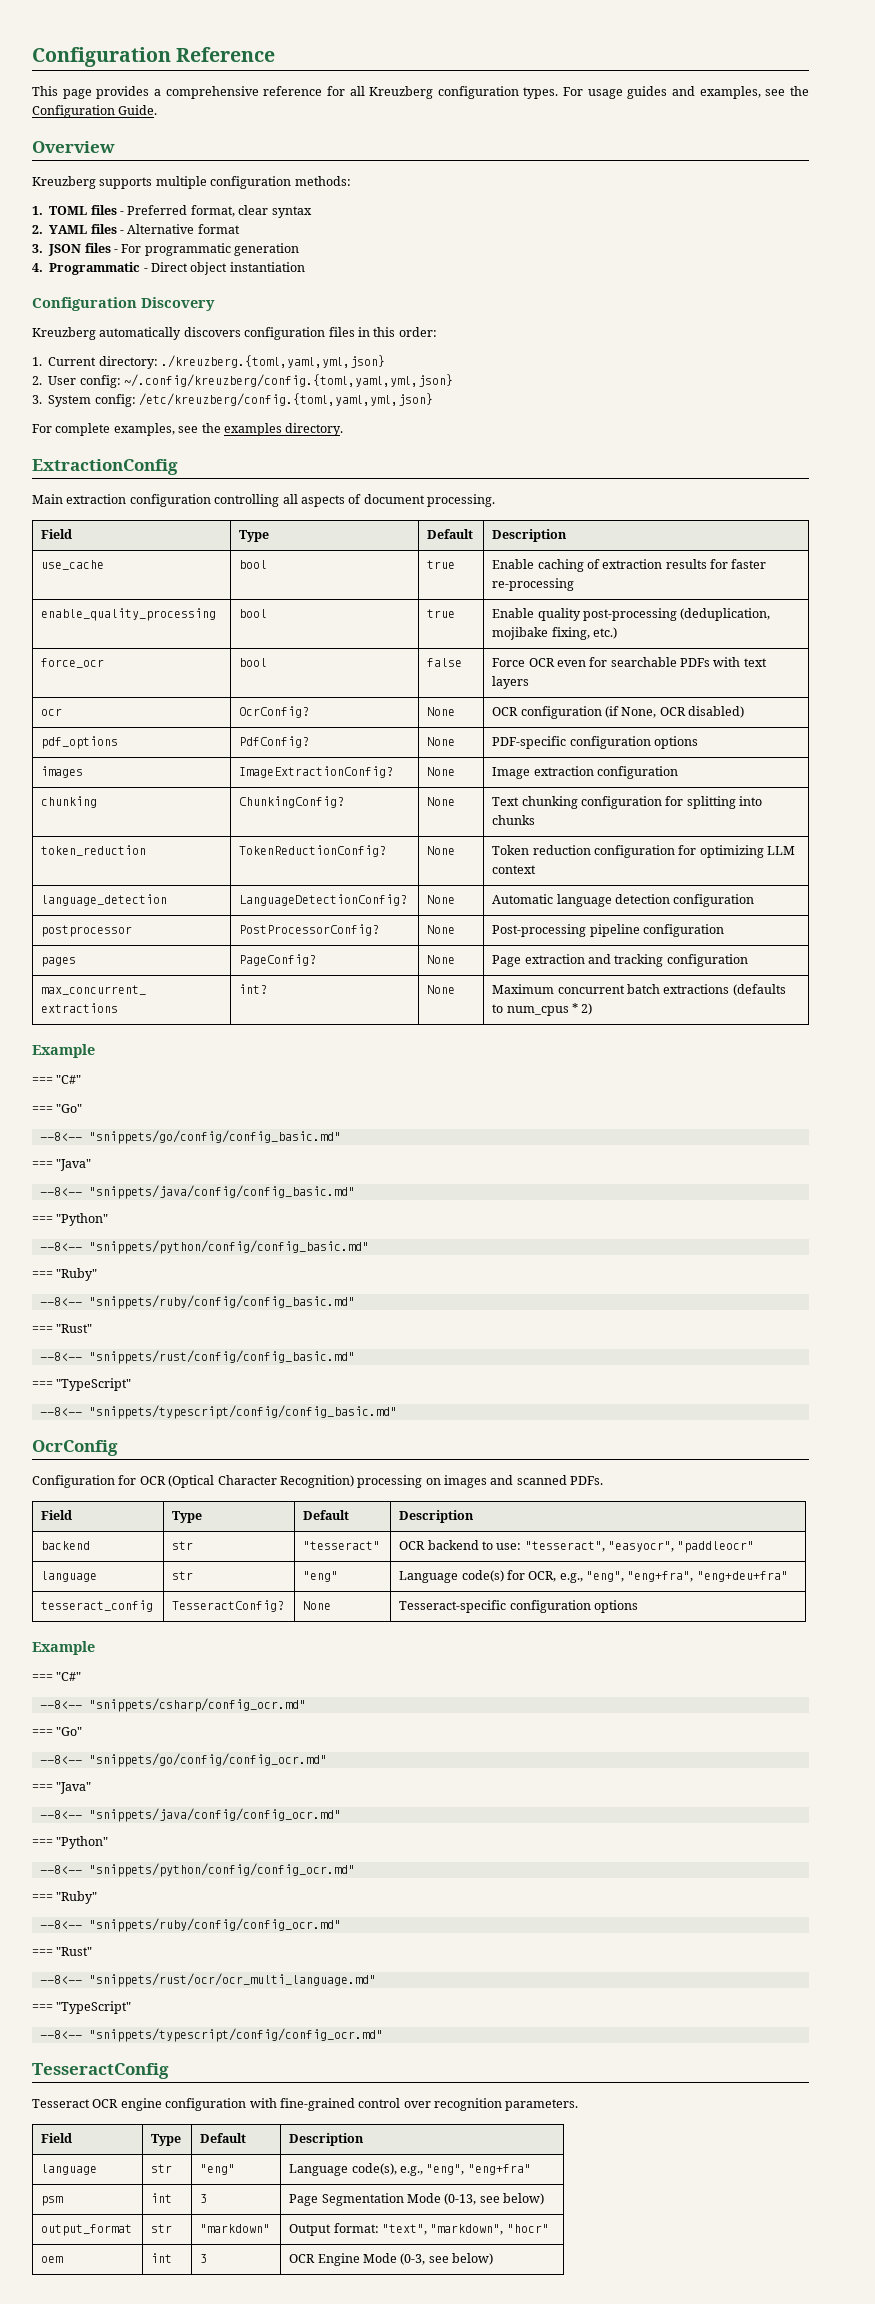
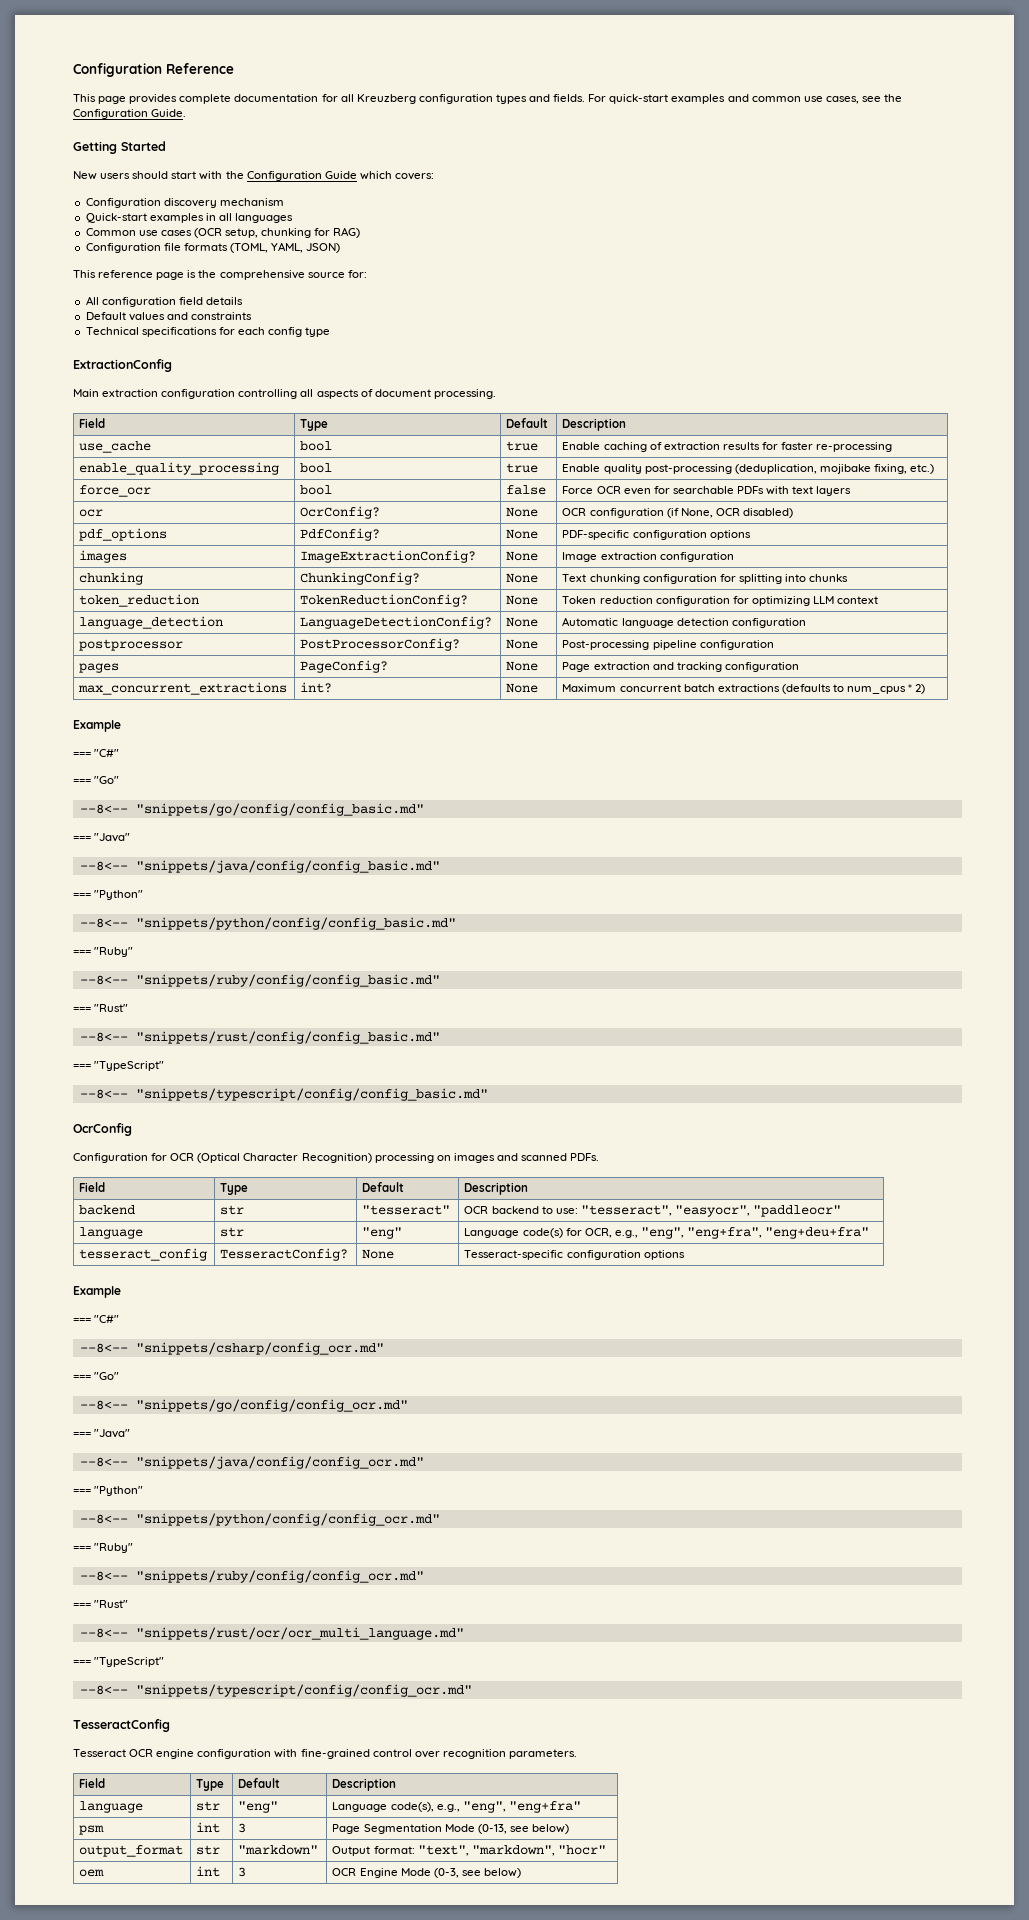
[153,86,323,99] a comprehensive reference -> [179,94,319,104] complete documentation
[523,86,809,99] [32,105,158,118] [32,141,115,153] [32,176,351,189] [32,205,312,218] [32,224,240,234] [32,243,300,256] [32,262,305,275] [32,297,215,311] [32,327,437,340] [32,355,385,369] [32,374,453,388] [32,393,433,407] [32,423,344,436] types. For usage guides and examples, see the Configuration Guide. // Overview // Kreuzberg supports multiple configuration methods: // 1. TOML files - Preferred format, clear syntax // 2. YAML files - Alternative format // 3. JSON files - For programmatic generation // 4. Programmatic - Direct object instantiation // Configuration Discovery // Kreuzberg automatically discovers configuration files in this order: // 1. Current directory: ./kreuzberg.{toml,yaml,yml,json} // 2. User config: ~/.config/kreuzberg/config.{toml,yaml,yml,json} // 3. System config: /etc/kreuzberg/config.{toml,yaml,yml,json} // For complete examples, see the examples directory. -> [495,94,903,104] [73,109,187,119] [73,141,166,154] [73,171,434,181] [85,198,284,208] [85,213,294,223] [85,227,361,238] [85,242,341,253] [73,270,367,280] [85,296,243,307] [85,312,252,321] [85,327,331,337] types and fields. For quick-start examples and common use cases, see the Configuration Guide. // Getting Started // New users should start with the Configuration Guide which covers: // Configuration discovery mechanism // Quick-start examples in all languages // Common use cases (OCR setup, chunking for RAG) // Configuration file formats (TOML, YAML, JSON) // This reference page is the comprehensive source for: // All configuration field details // Default values and constraints // Technical specifications for each config type

